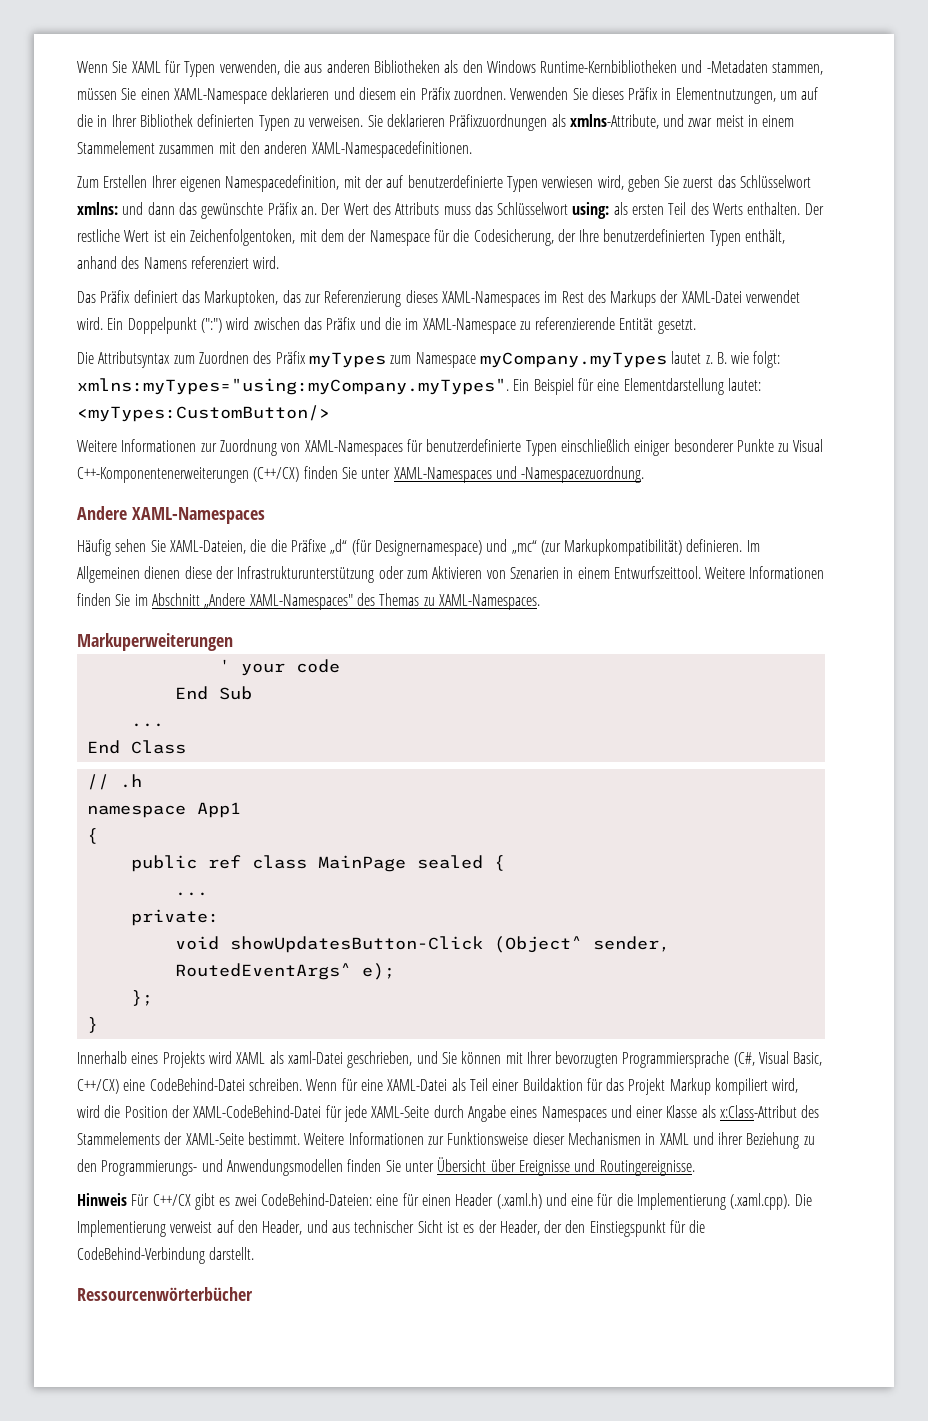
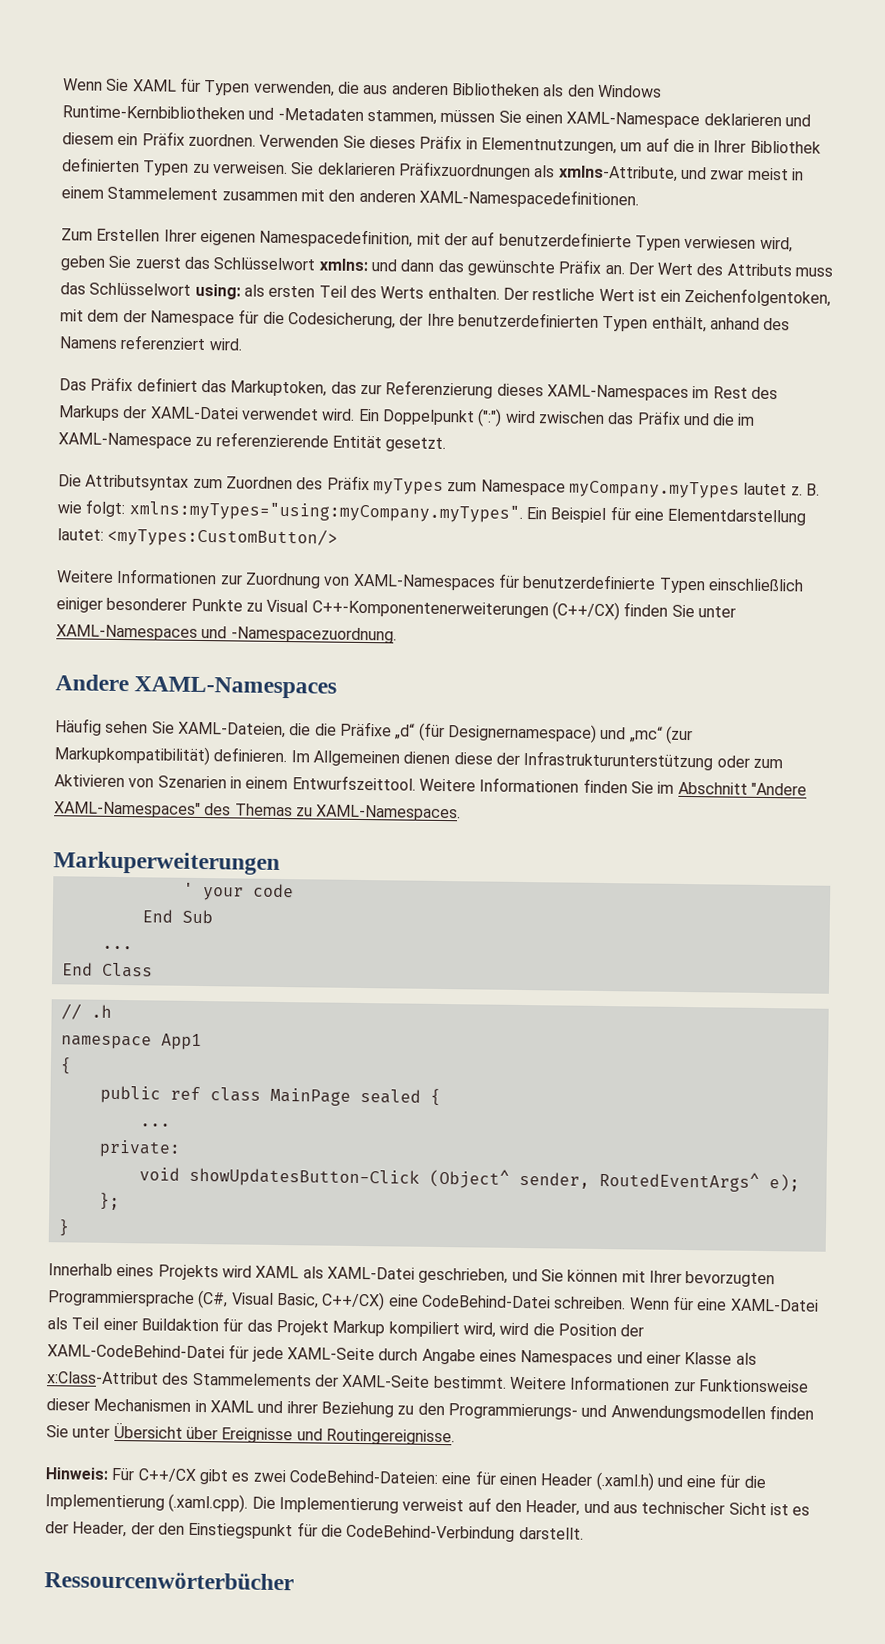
[204,593,246,608] „Andere -> [750,782,807,796] "Andere
[287,1051,343,1064] xaml-Datei -> [326,1266,415,1280] XAML-Datei
[77,1193,127,1206] Hinweis -> [45,1467,108,1480] Hinweis:

